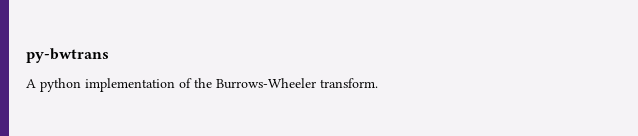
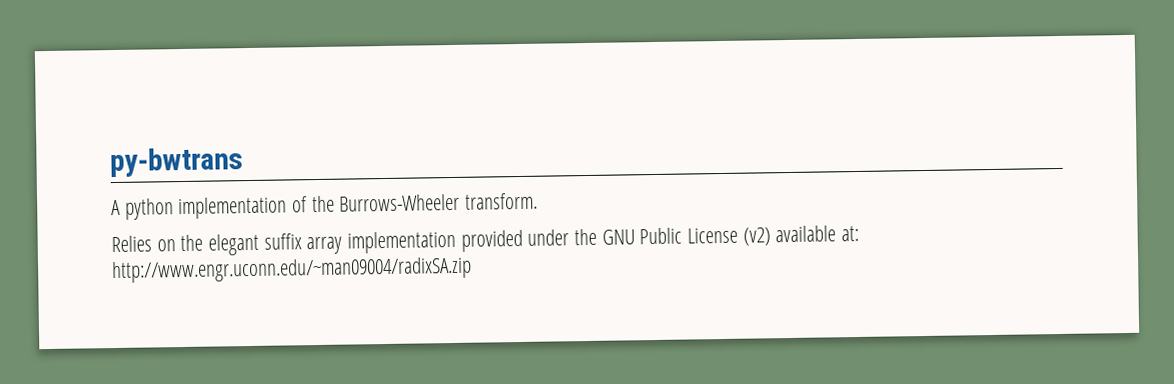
(378, 83) none -> [111,225,860,256] [111,256,472,284] // Relies on the elegant suffix array implementation provided under the GNU Public License (v2) available at: http://www.engr.uconn.edu/~man09004/radixSA.zip

